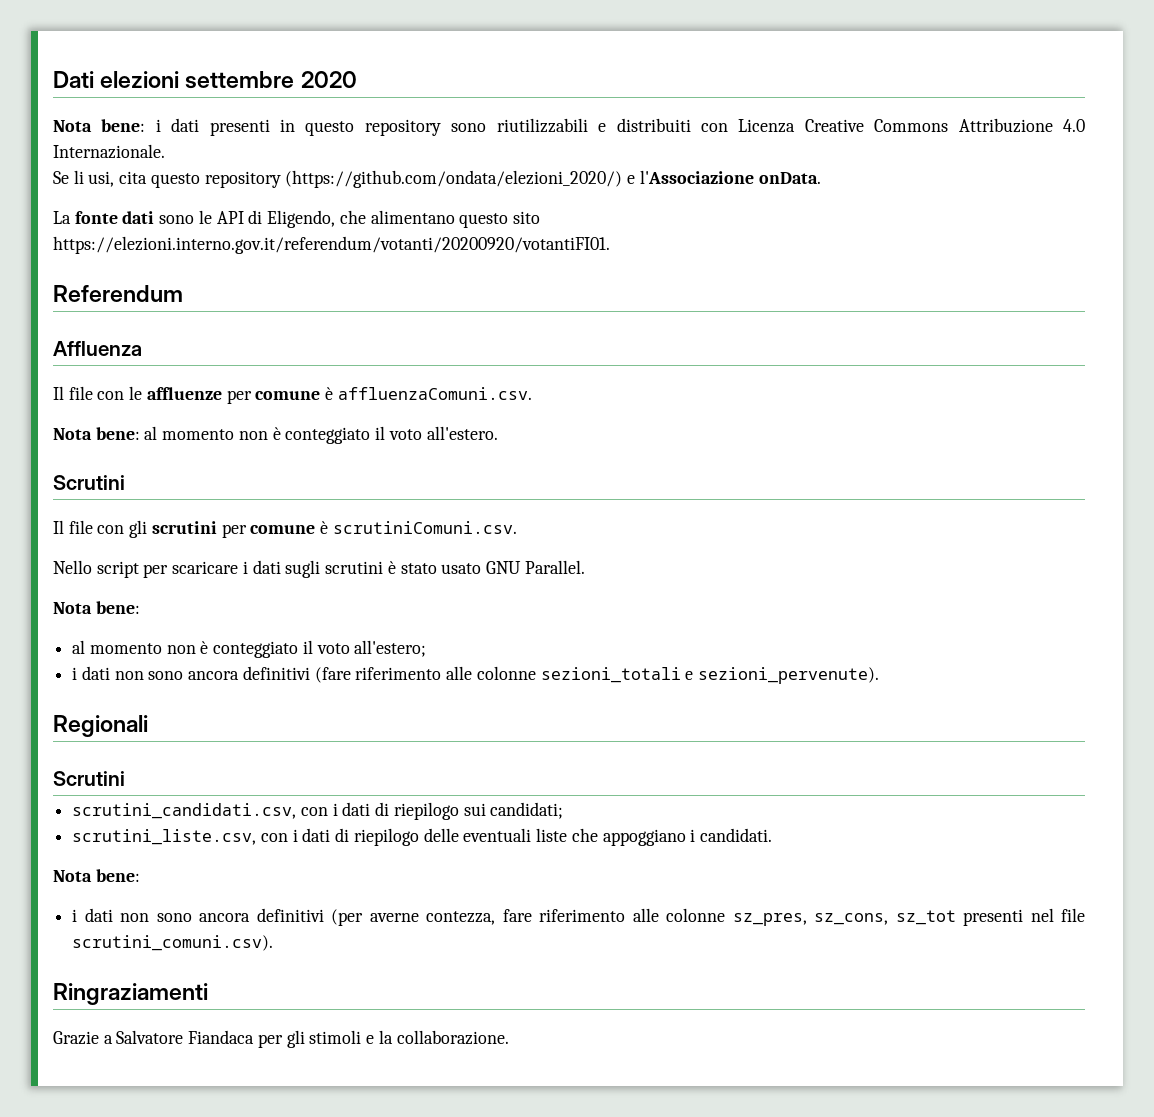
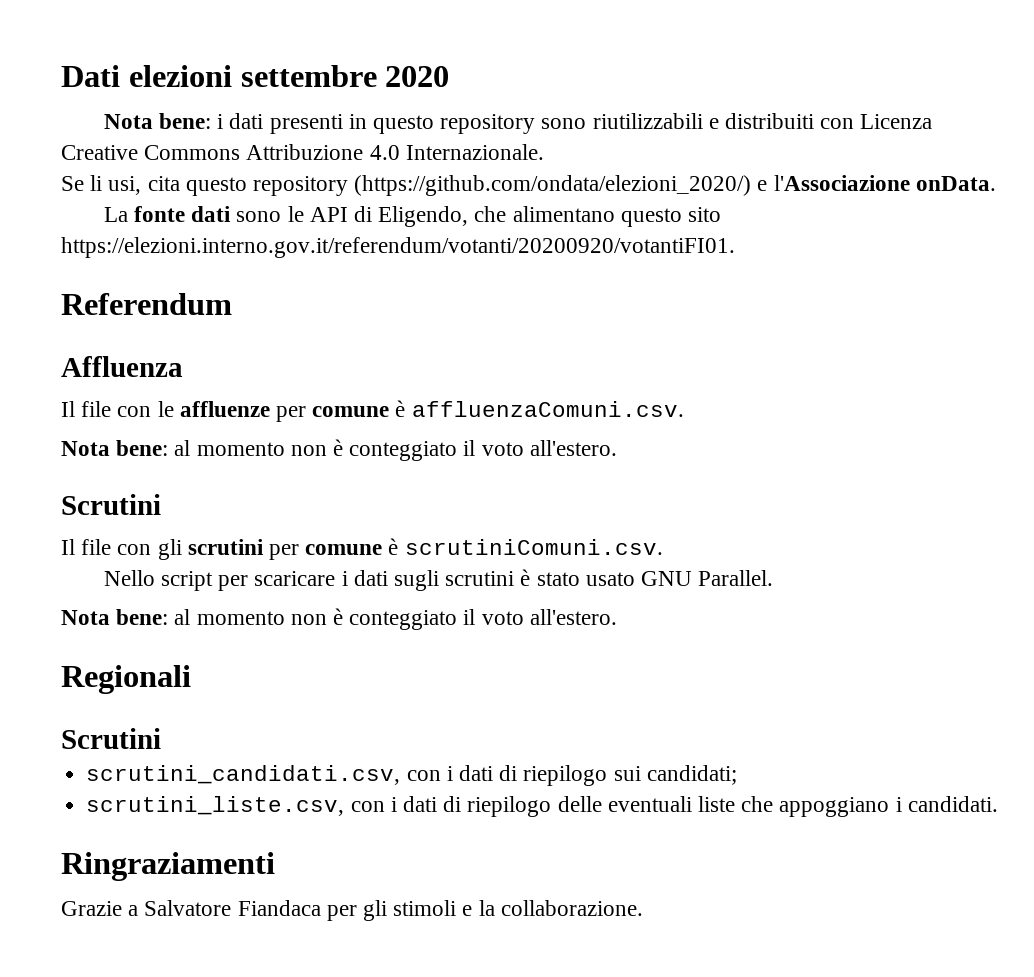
[72,640,427,658] [72,666,879,684] // al momento non è conteggiato il voto all'estero; // i dati non sono ancora definitivi (fare riferimento alle colonne sezioni_totali e sezioni_pervenute). -> [174,608,617,630] al momento non è conteggiato il voto all'estero.
[53,869,140,882] [72,908,1085,926] [72,935,274,951] // Nota bene: // i dati non sono ancora definitivi (per averne contezza, fare riferimento alle colonne sz_pres, sz_cons, sz_tot presenti nel file scrutini_comuni.csv). -> (998, 804) none

